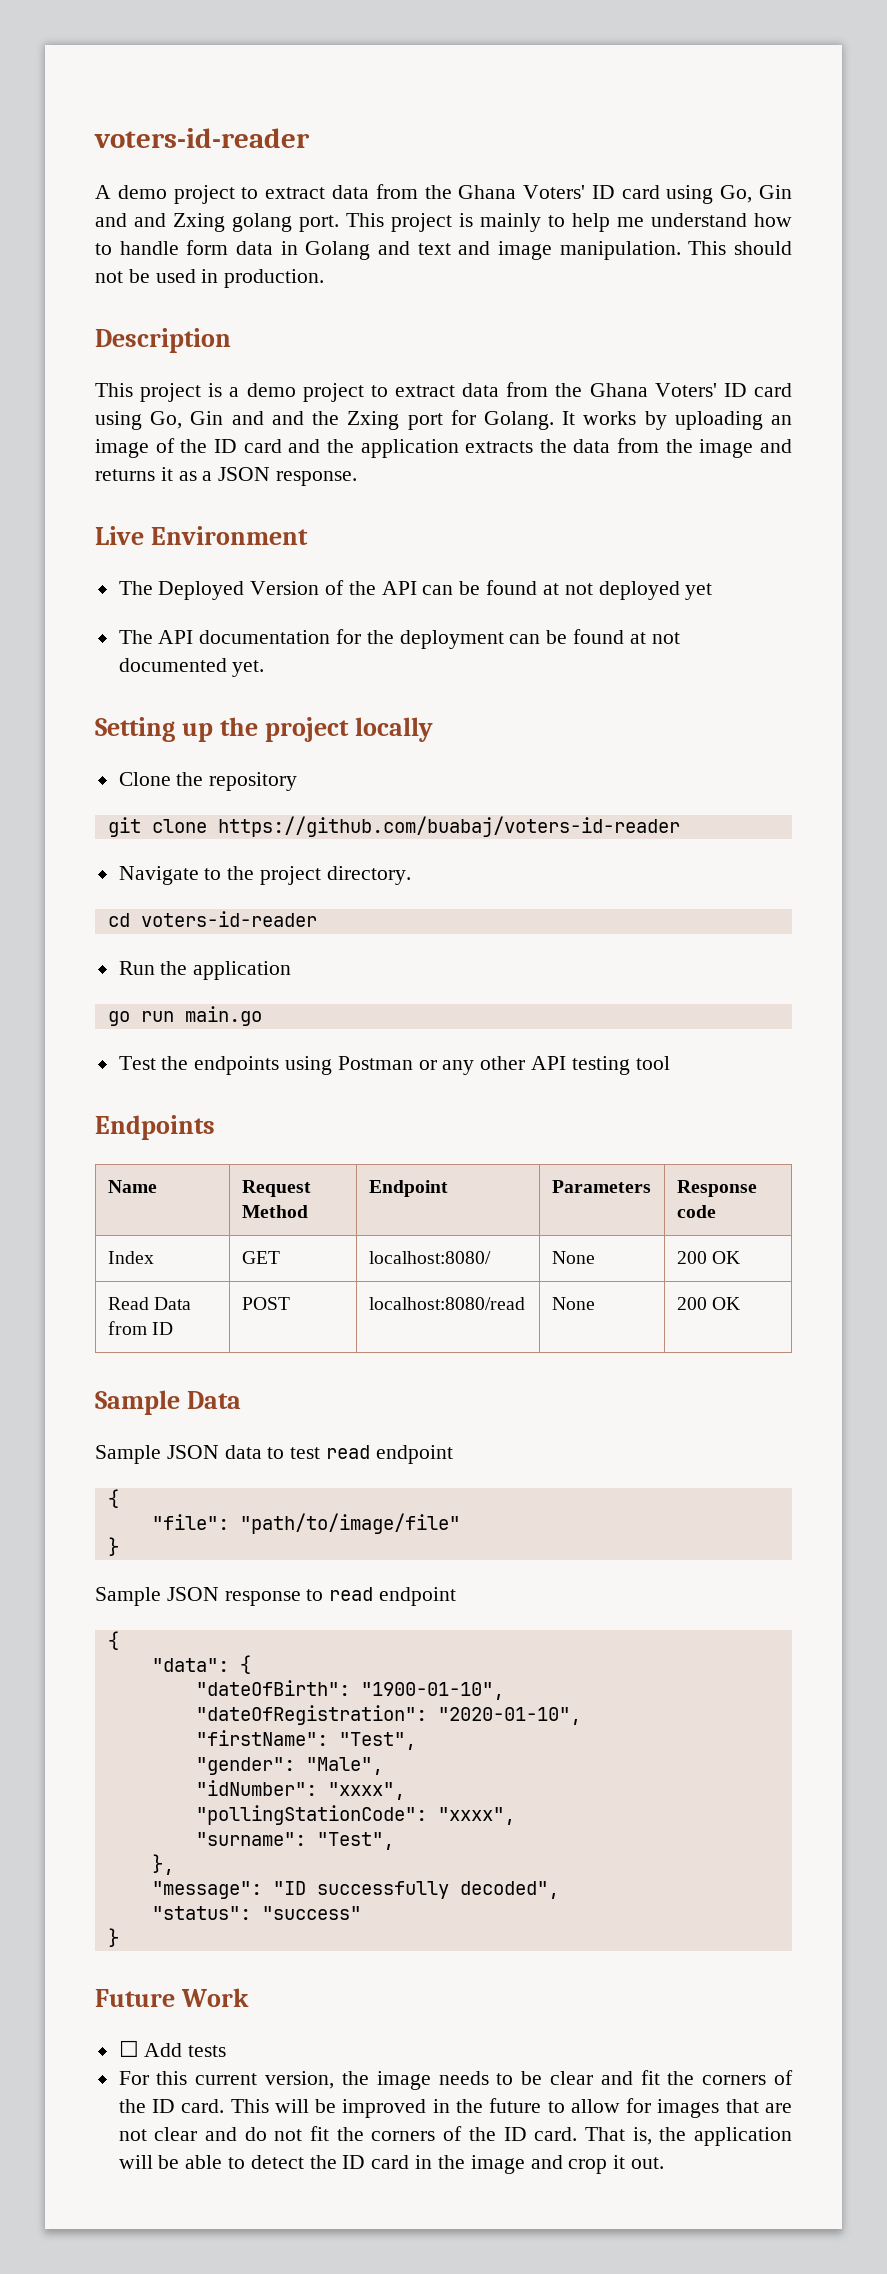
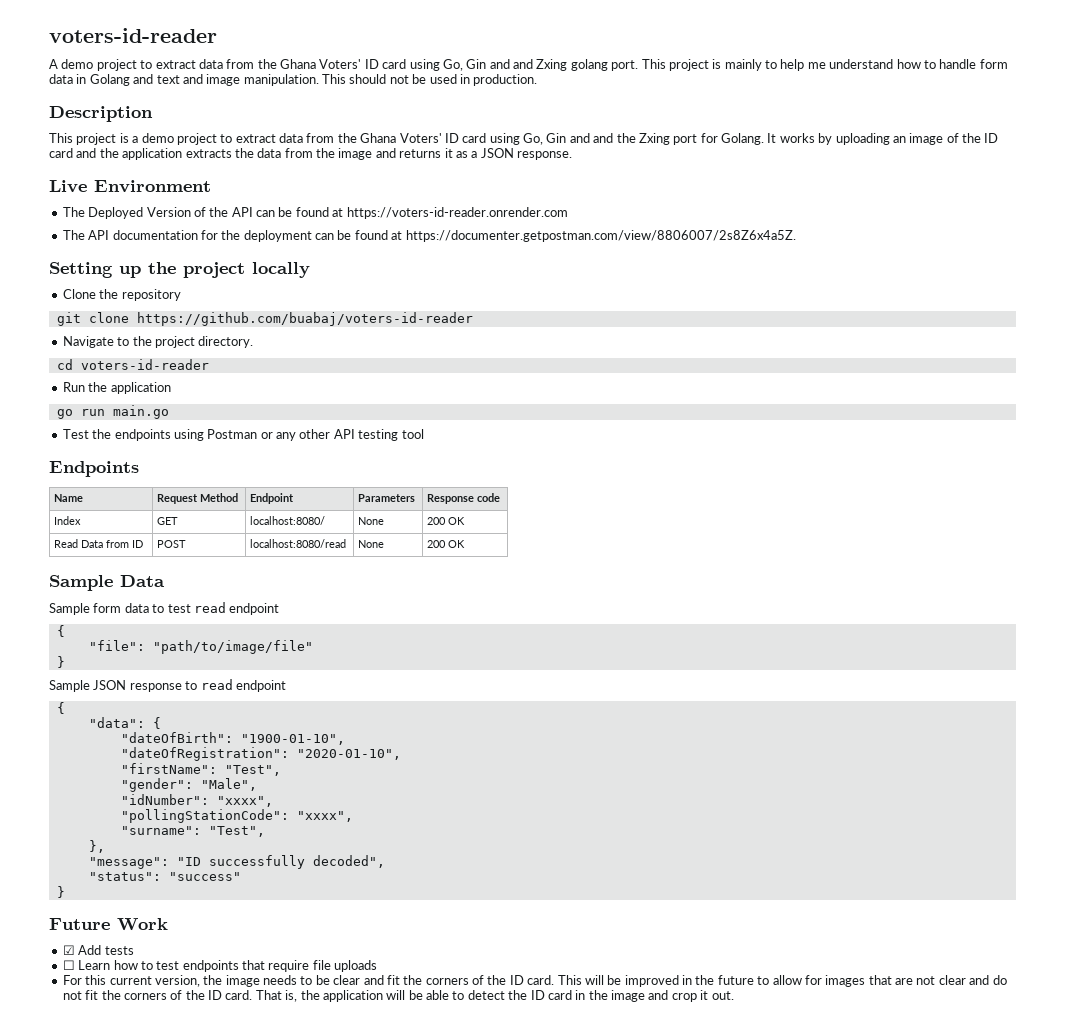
[564,581,713,600] not deployed yet -> [346,207,568,219] https://voters-id-reader.onrender.com
[651,632,680,644] [118,658,265,677] not documented yet. -> [405,230,796,242] https://documenter.getpostman.com/view/8806007/2s8Z6x4a5Z.
[166,1445,219,1459] JSON -> [93,603,122,613] form
[118,2040,139,2057] ☐ -> [62,945,75,955] ☑
(227, 2051) none -> [62,960,378,972] // ☐ Learn how to test endpoints that require file uploads

